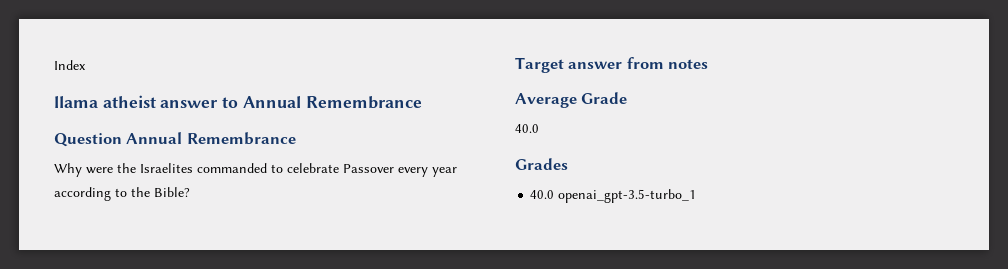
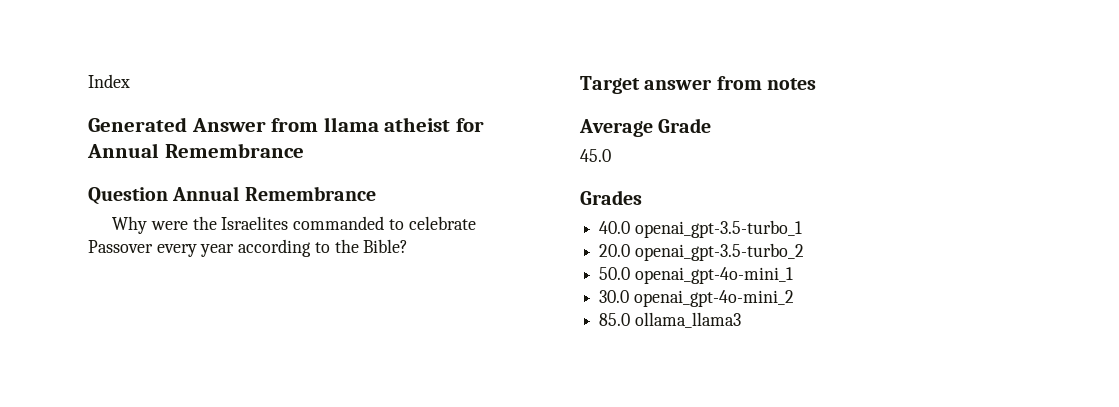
[54,95,239,108] llama atheist answer to -> [88,117,484,132] Generated Answer from llama atheist for
[515,124,539,133] 40.0 -> [580,149,611,162] 45.0
(697, 196) none -> [599,243,804,261] [599,267,793,284] [599,290,794,307] [599,312,741,328] // 20.0 openai_gpt-3.5-turbo_2 // 50.0 openai_gpt-4o-mini_1 // 30.0 openai_gpt-4o-mini_2 // 85.0 ollama_llama3

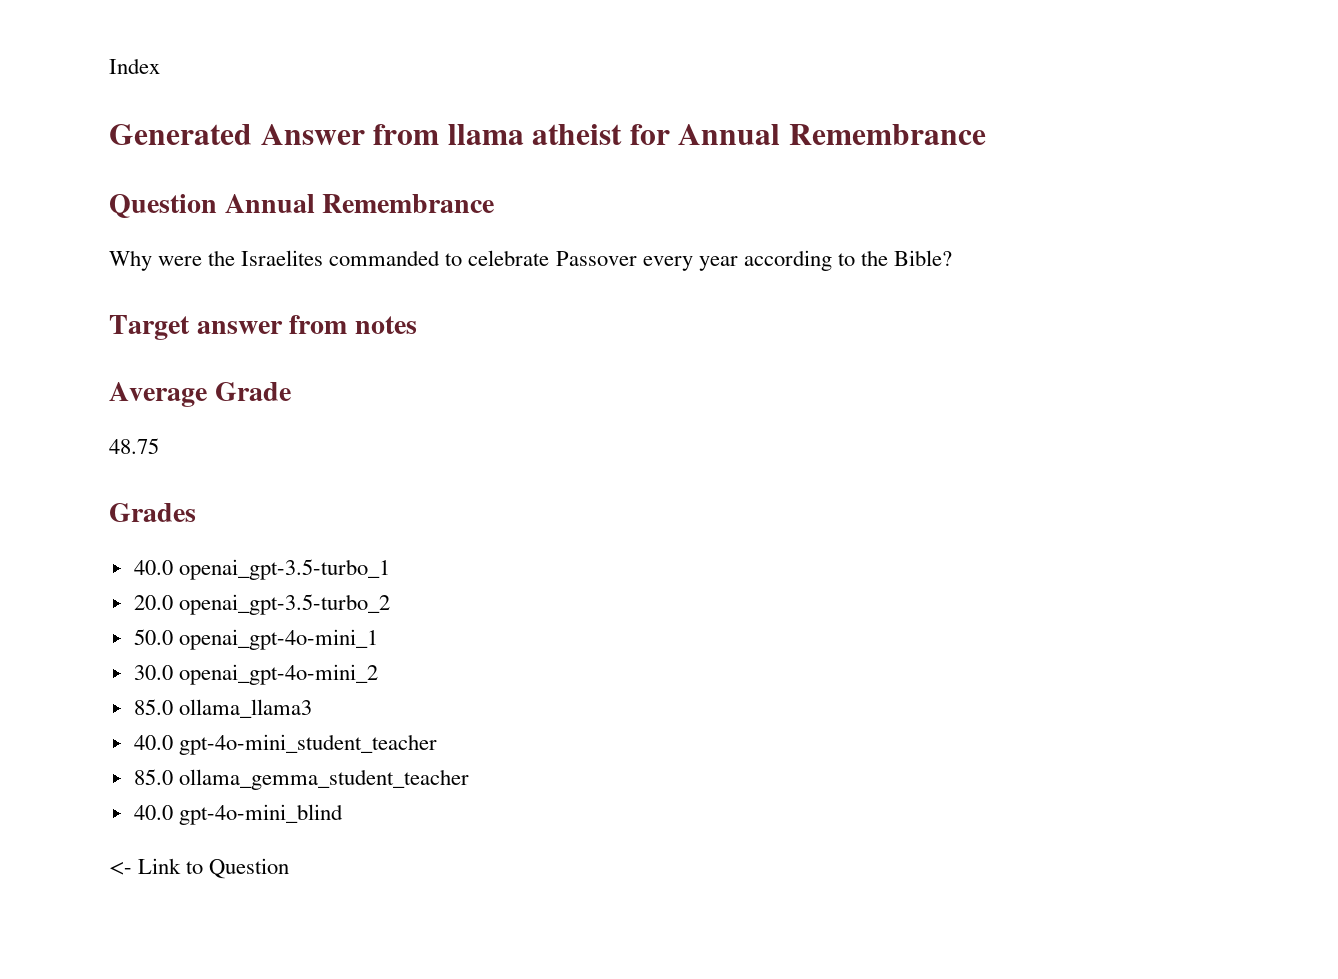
[580,149,611,162] 45.0 -> [109,438,159,454] 48.75
(741, 320) none -> [133,734,437,755] [133,769,469,790] [133,804,343,825] [109,858,290,879] // 40.0 gpt-4o-mini_student_teacher // 85.0 ollama_gemma_student_teacher // 40.0 gpt-4o-mini_blind // <- Link to Question

